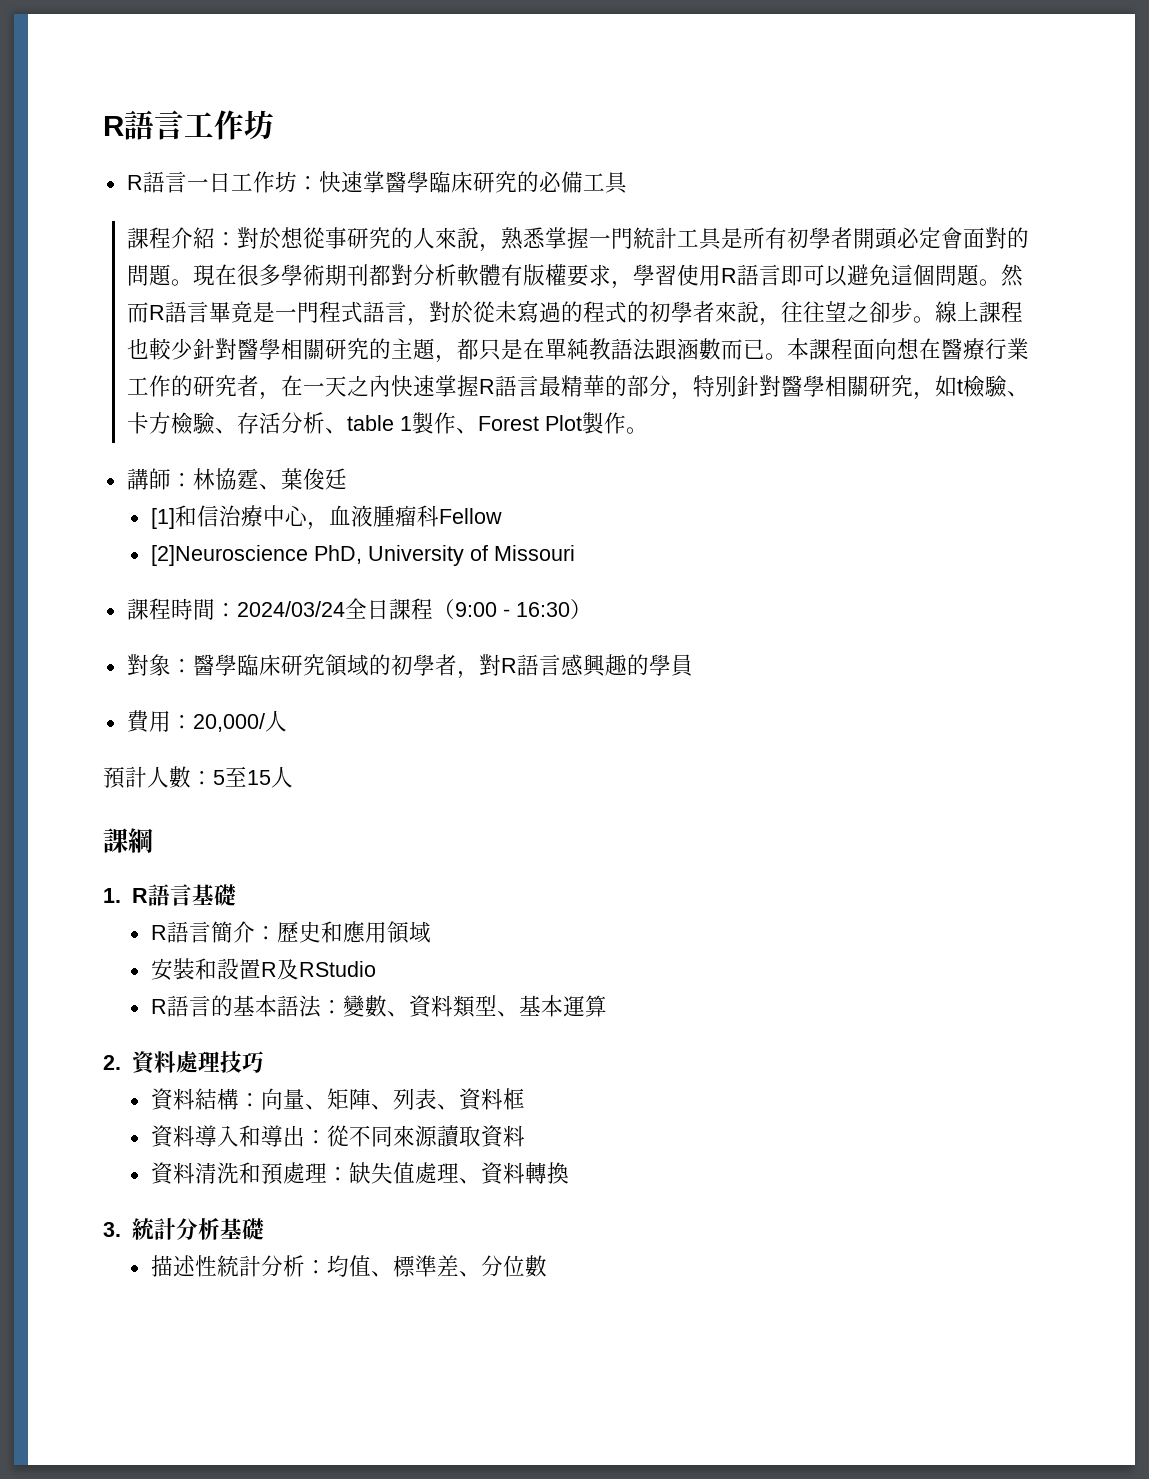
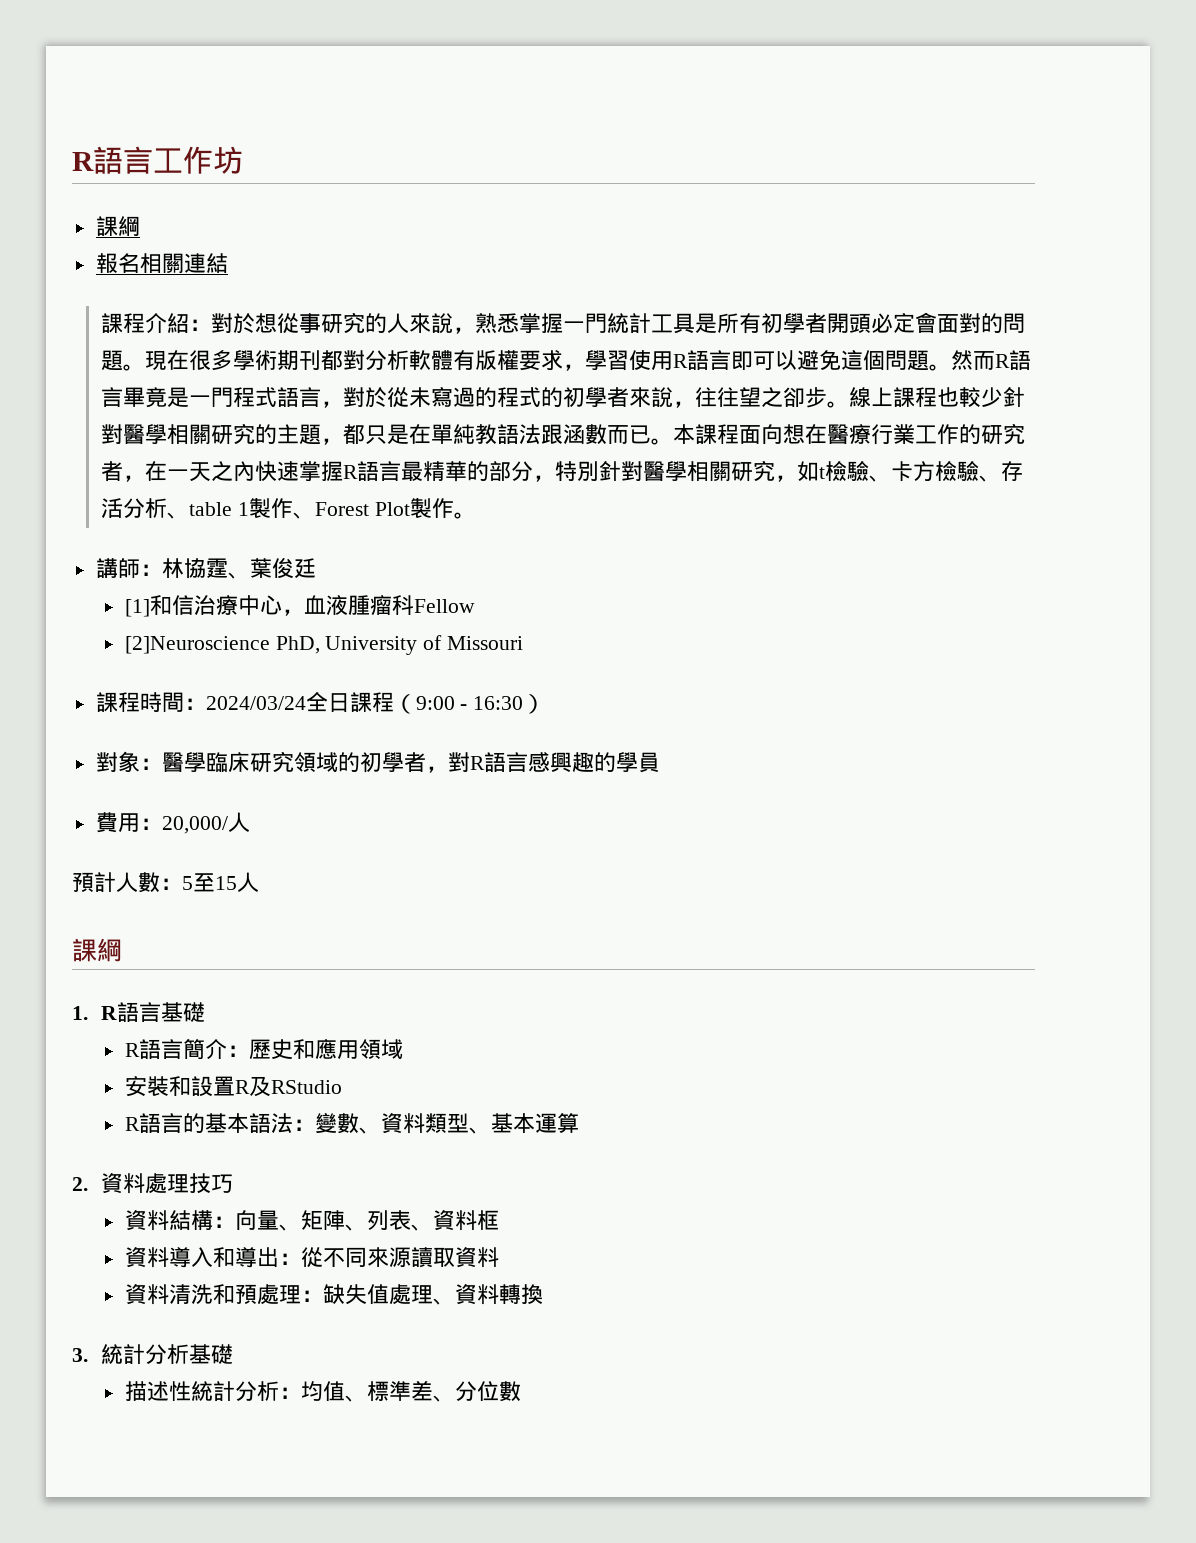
[126,171,628,194] R語言一日工作坊：快速掌醫學臨床研究的必備工具 -> [95,216,140,236] [95,253,228,274] 課綱 // 報名相關連結

